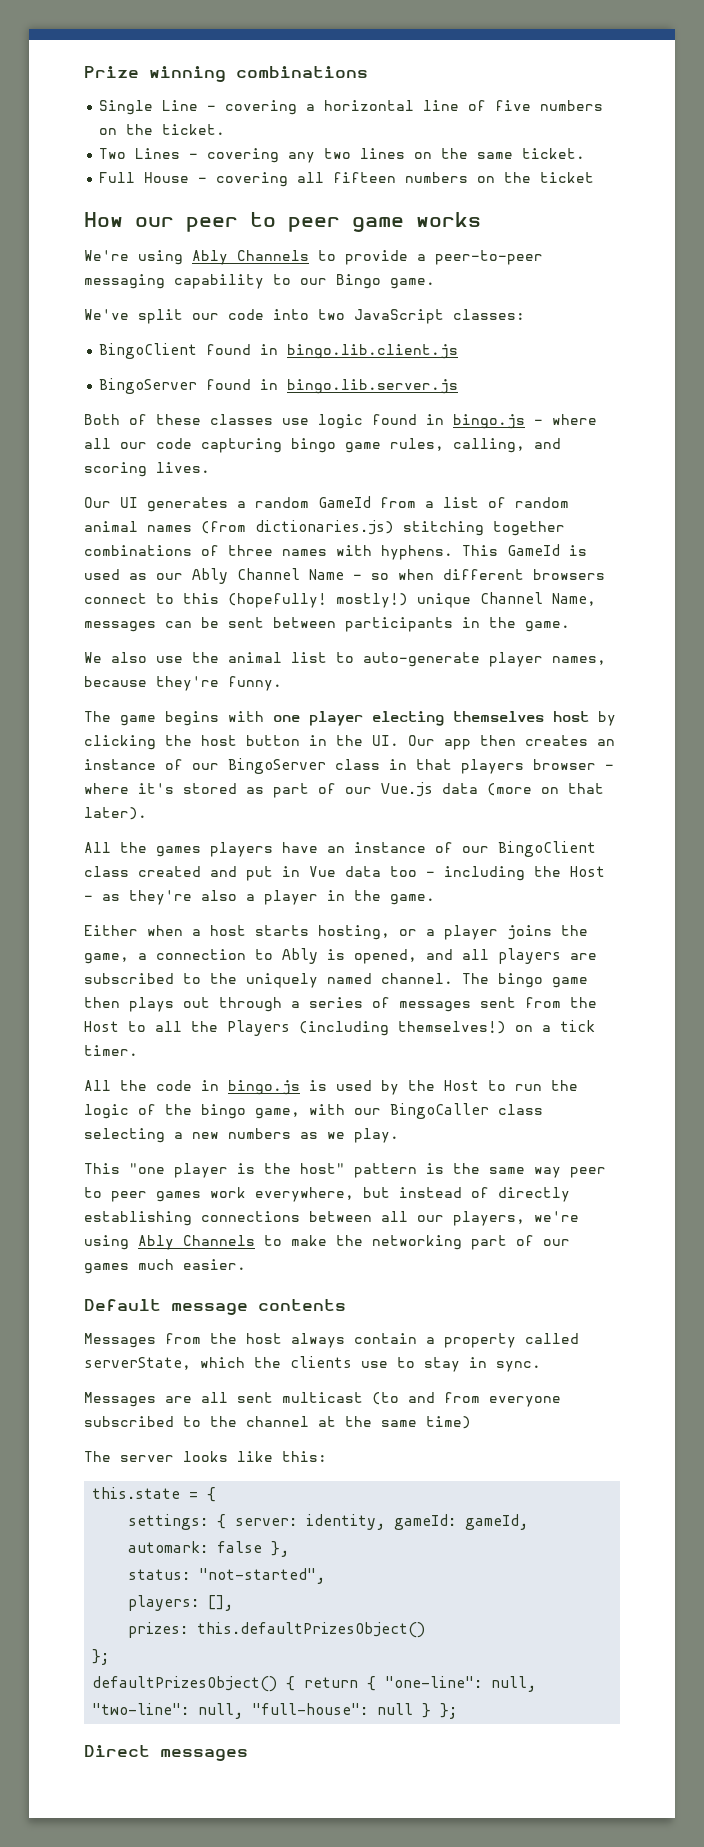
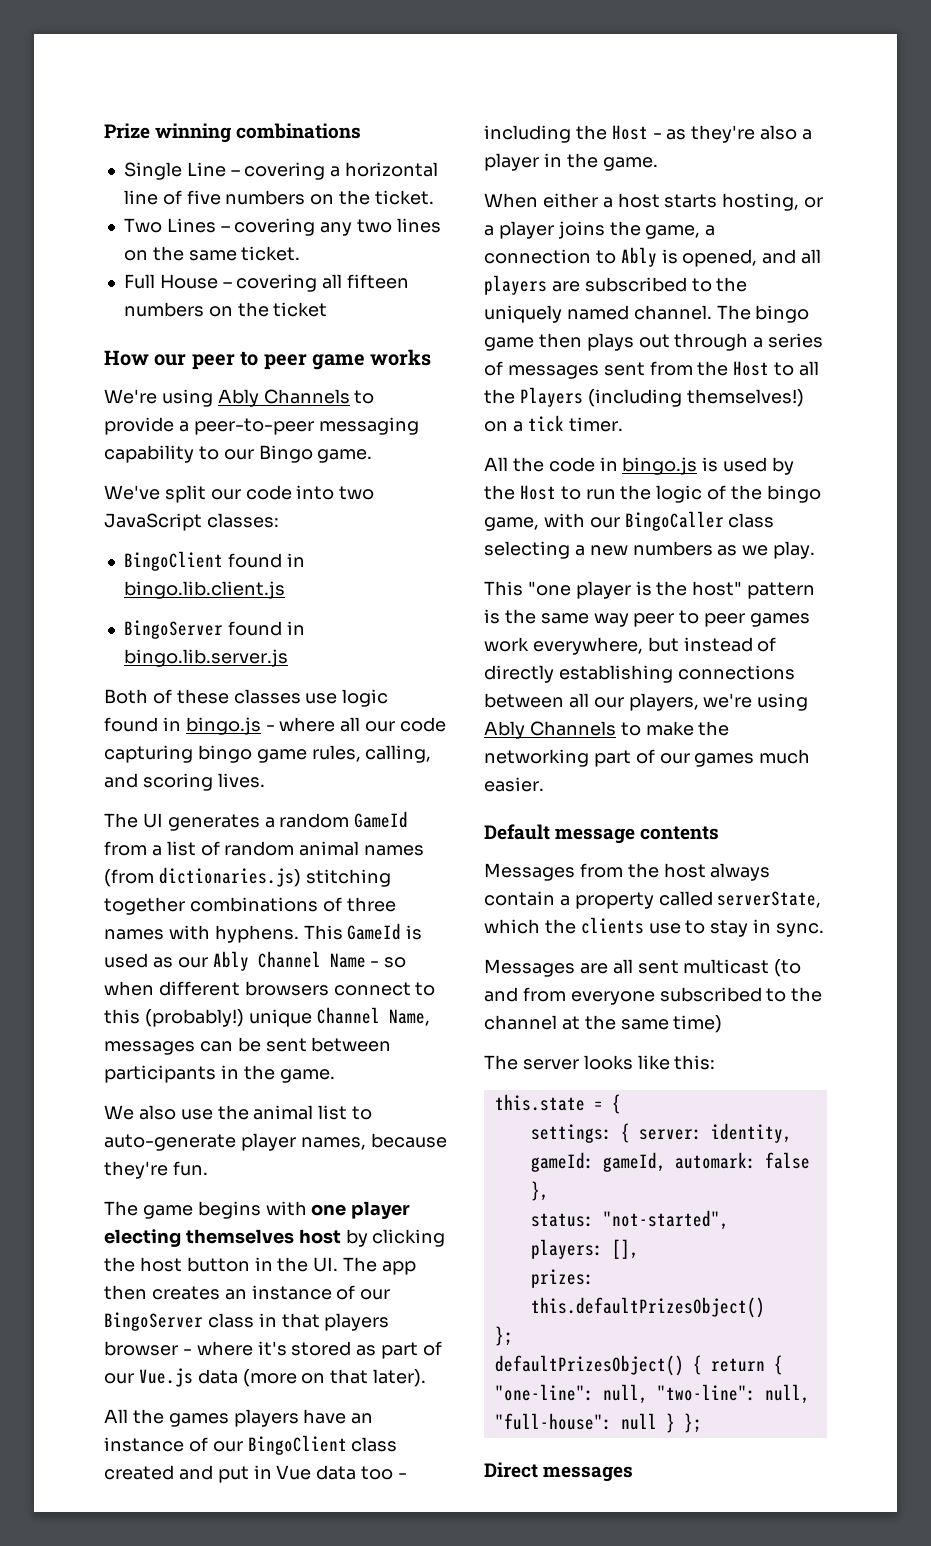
[84,497,111,508] Our -> [104,813,138,828] The
[228,593,408,608] (hopefully! mostly!) -> [144,1009,244,1027] (probably!)
[228,676,282,691] funny. -> [172,1161,208,1176] fun.
[408,735,435,746] Our -> [343,1257,378,1272] The
[84,925,183,936] Either when -> [484,193,598,208] When either

